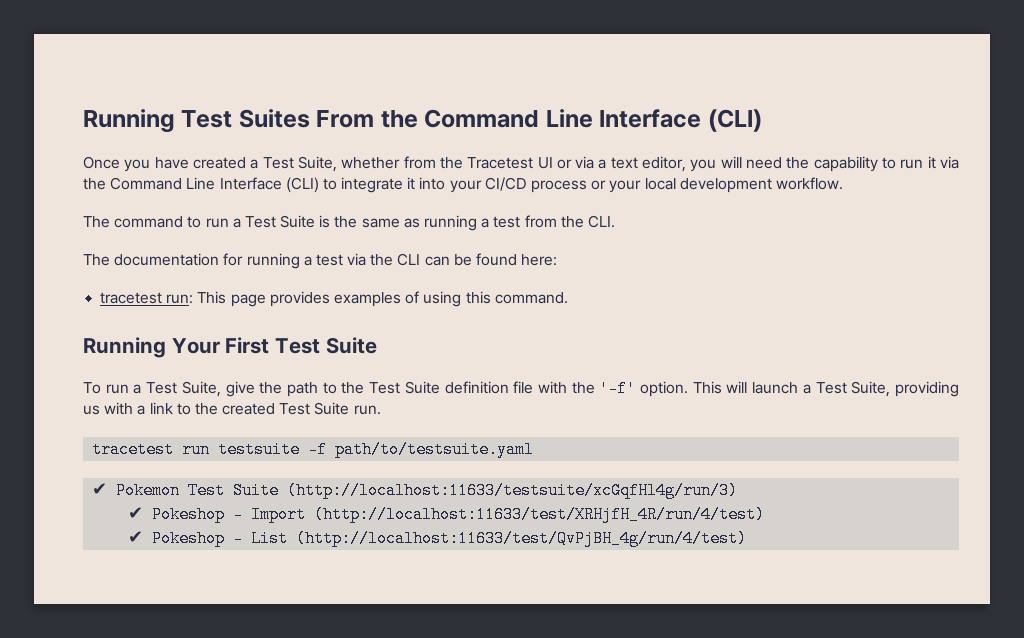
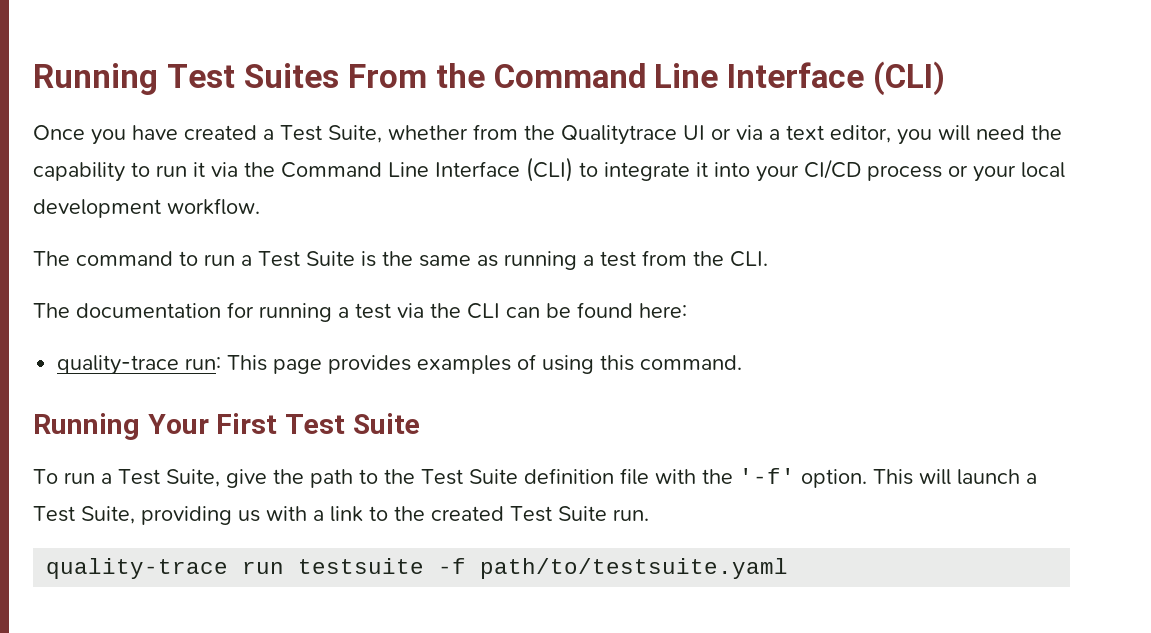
[467,157,534,169] Tracetest -> [561,125,677,145] Qualitytrace
[100,292,163,304] tracetest -> [57,355,180,375] quality-trace
[92,441,175,458] tracetest -> [46,558,229,579] quality-trace
[92,482,739,499] [128,506,766,523] [128,530,748,547] // ✔ Pokemon Test Suite (http://localhost:11633/testsuite/xcGqfHl4g/run/3) // ✔ Pokeshop - Import (http://localhost:11633/test/XRHjfH_4R/run/4/test) // ✔ Pokeshop - List (http://localhost:11633/test/QvPjBH_4g/run/4/test) -> (789, 568) none

